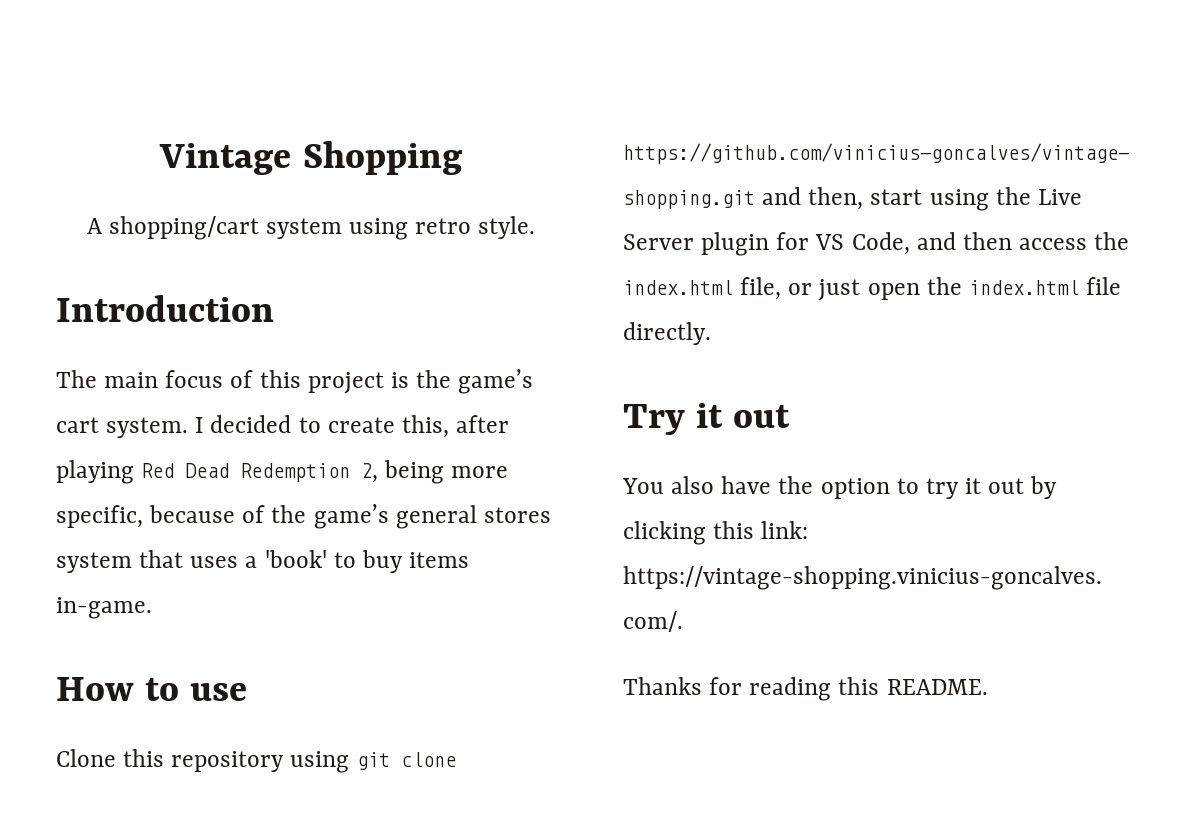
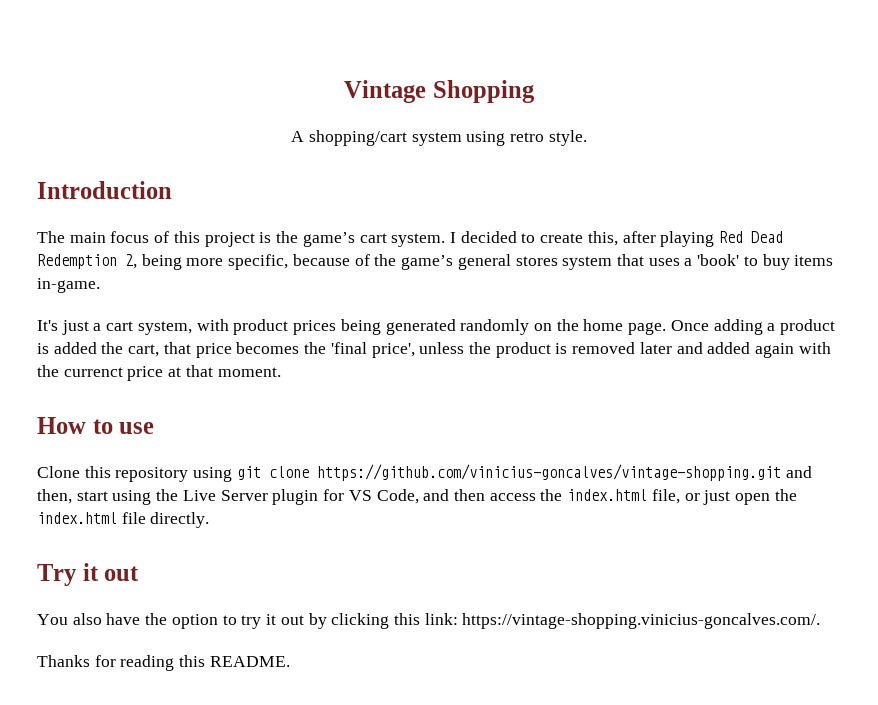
(152, 608) none -> [37,319,836,335] [37,342,831,358] [37,365,281,381] // It's just a cart system, with product prices being generated randomly on the home page. Once adding a product is added the cart, that price becomes the 'final price', unless the product is removed later and added again with the currenct price at that moment.

